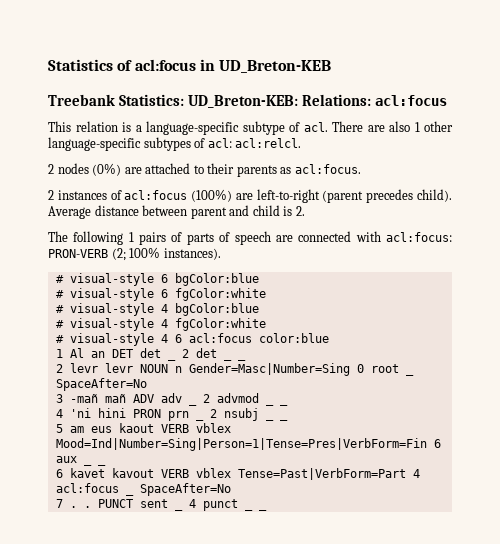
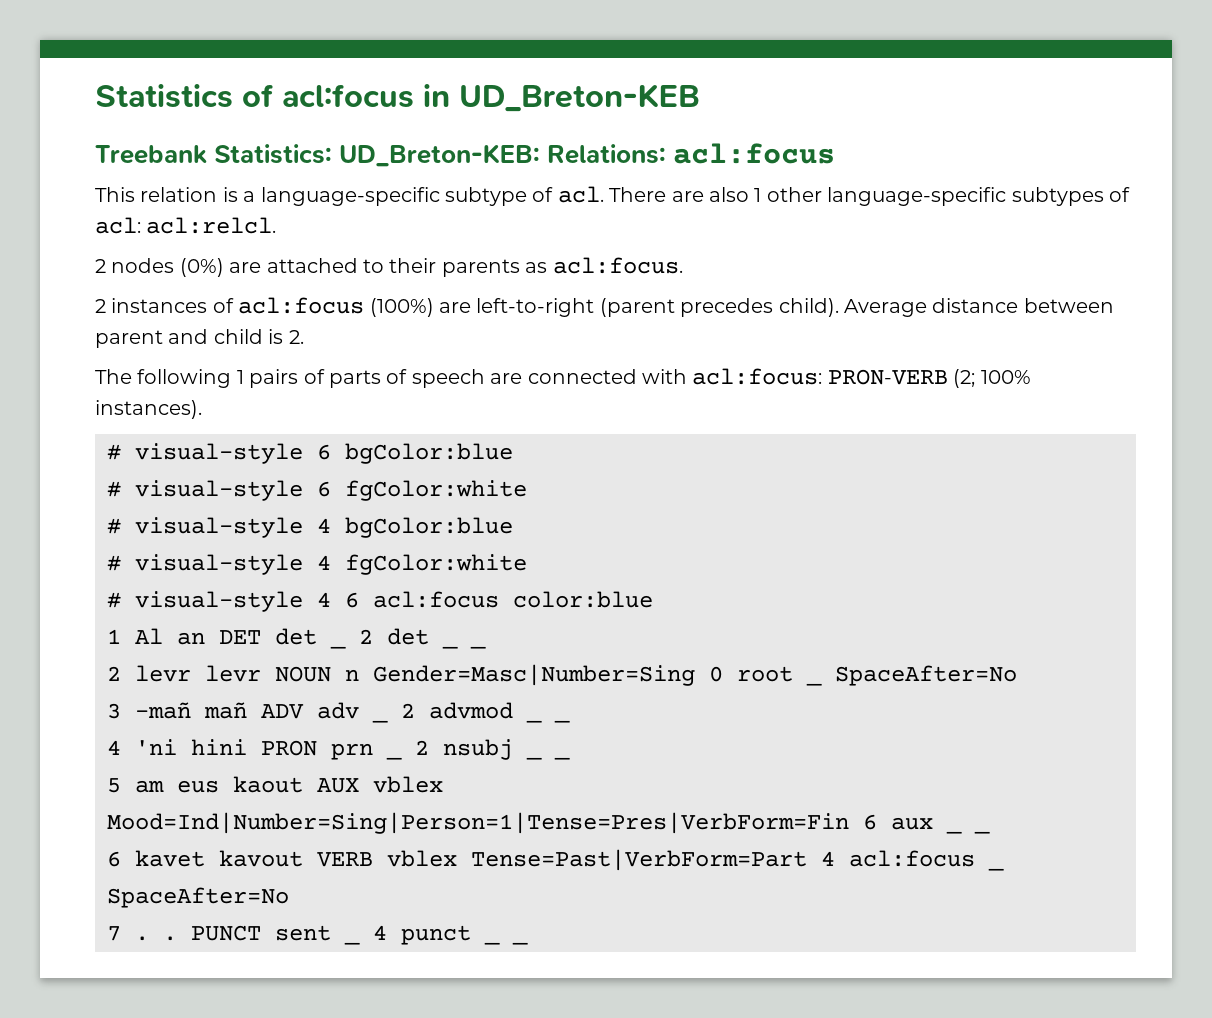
[160,424,189,433] VERB -> [317,778,359,793] AUX

